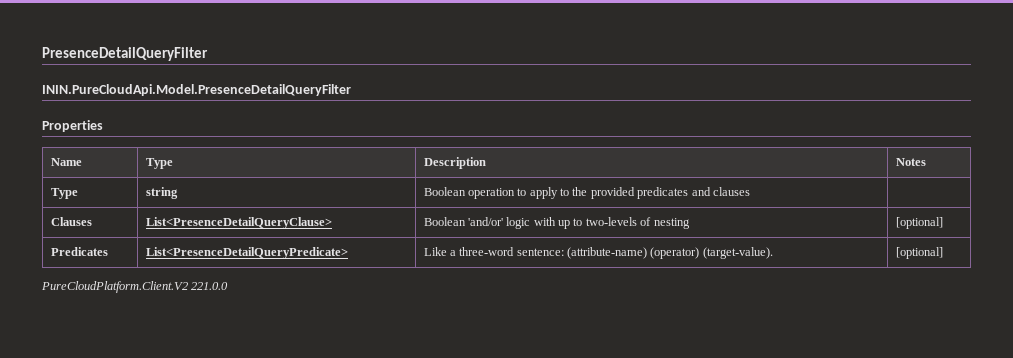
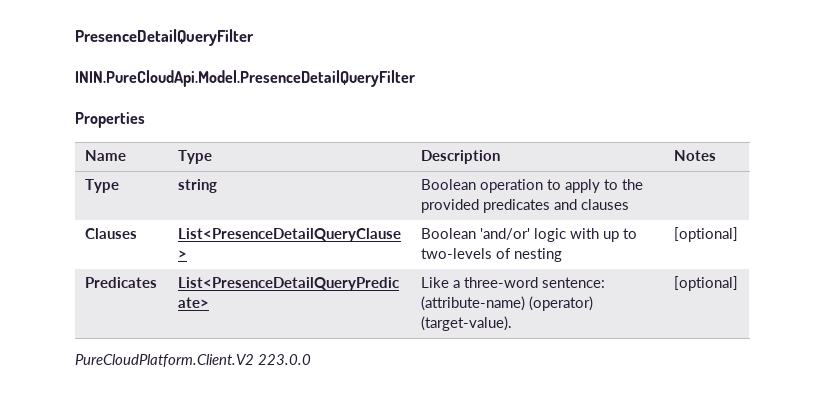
[191,282,229,290] 221.0.0 -> [258,354,311,365] 223.0.0

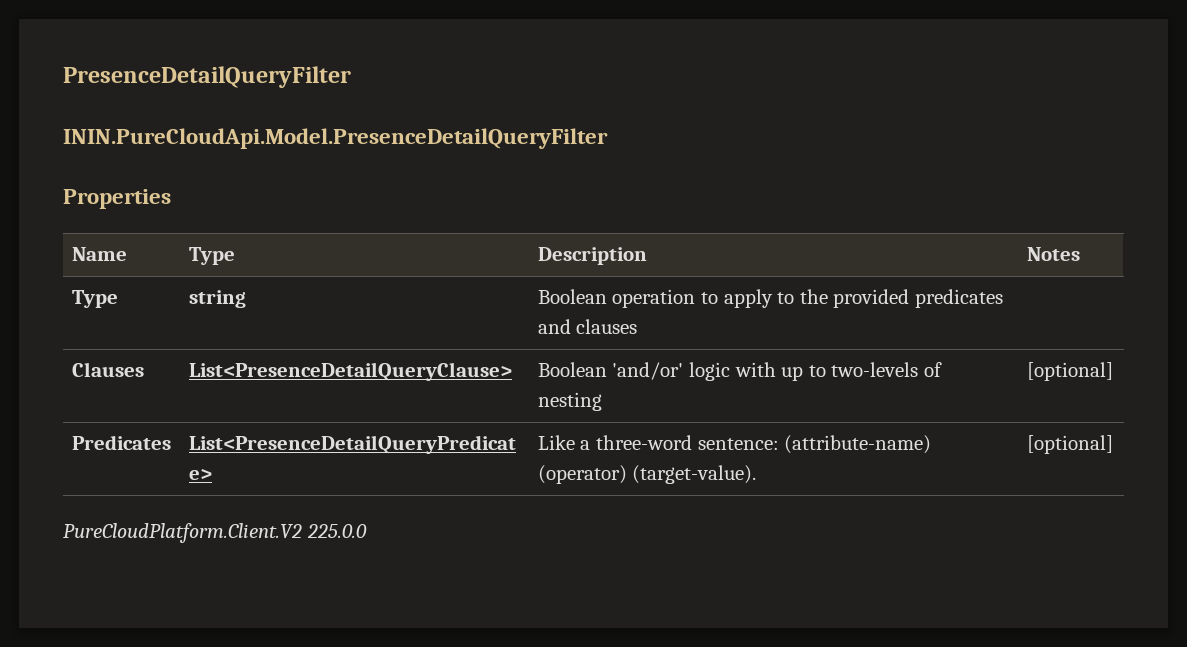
[258,354,311,365] 223.0.0 -> [306,524,367,538] 225.0.0

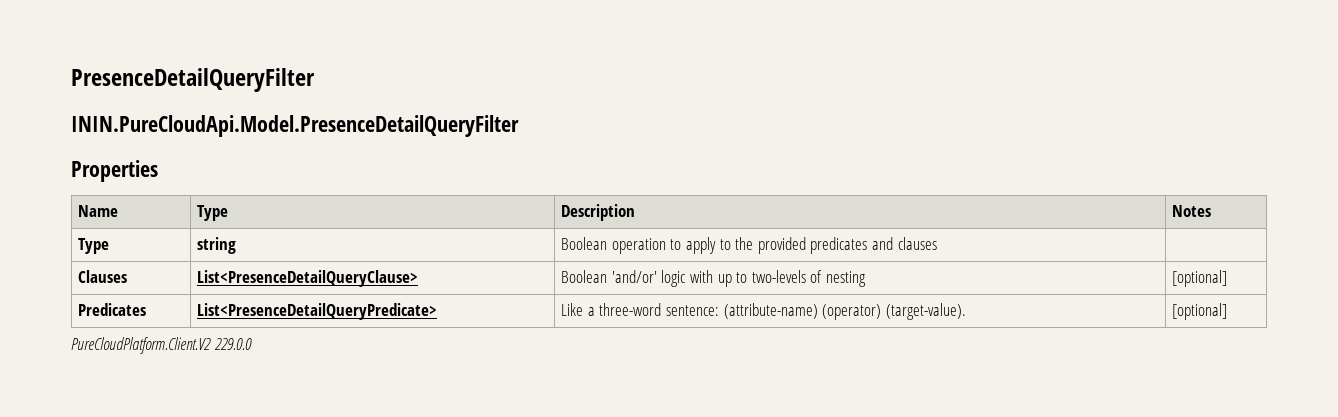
[306,524,367,538] 225.0.0 -> [213,338,252,350] 229.0.0

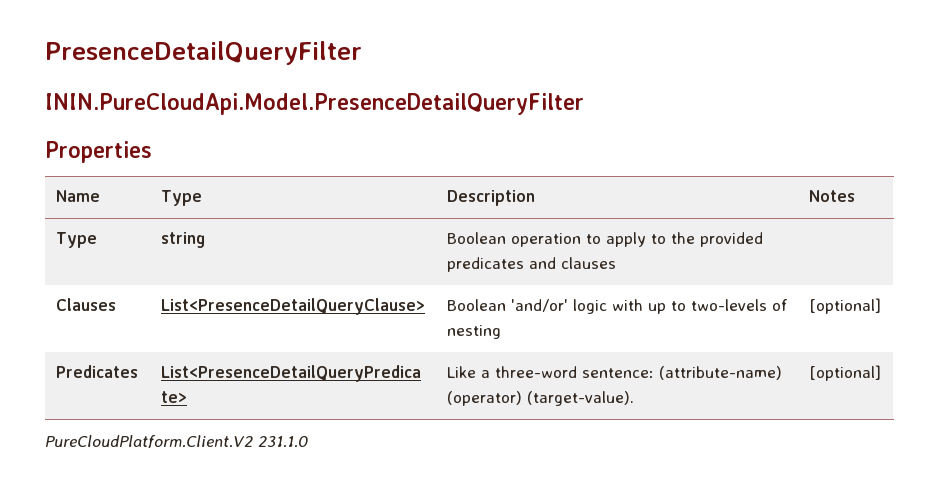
[213,338,252,350] 229.0.0 -> [258,436,308,448] 231.1.0

